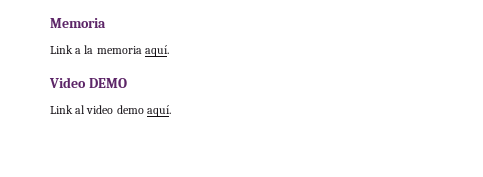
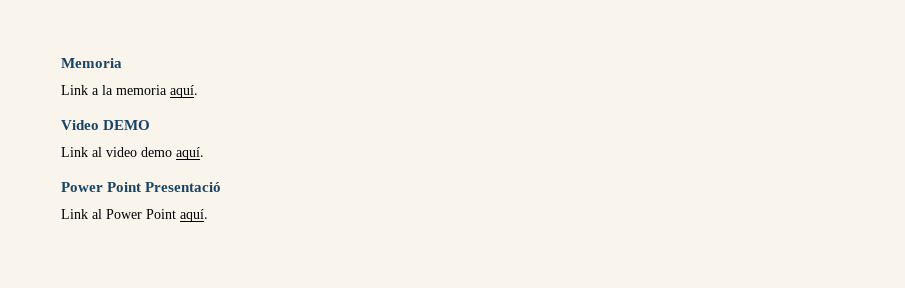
(171, 111) none -> [61,182,222,192] [61,209,208,222] // Power Point Presentació // Link al Power Point aquí.

